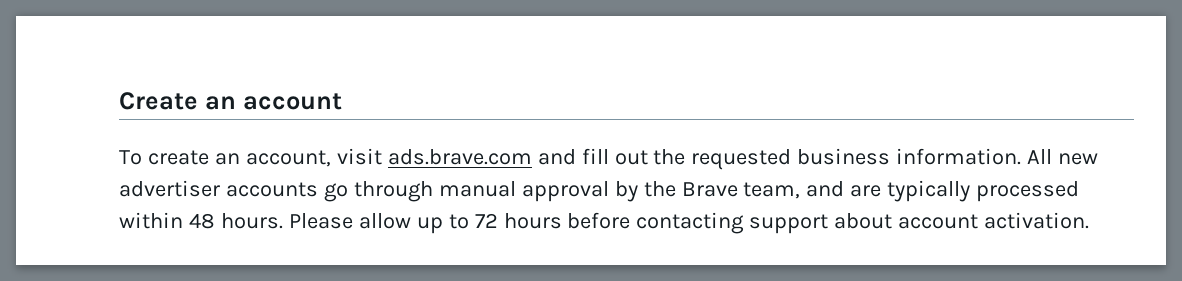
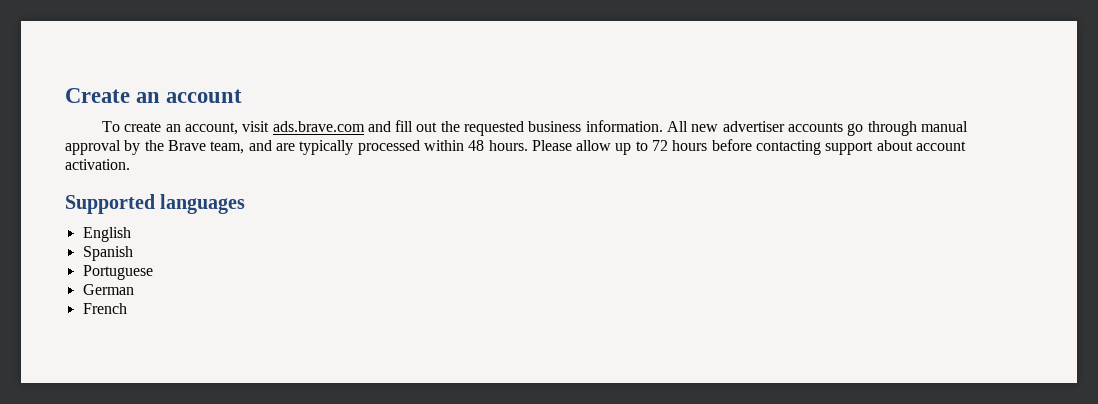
(1090, 220) none -> [65,194,246,214] [82,227,131,242] [82,246,133,261] [82,265,153,280] [82,284,134,295] [82,303,127,314] // Supported languages // English // Spanish // Portuguese // German // French

